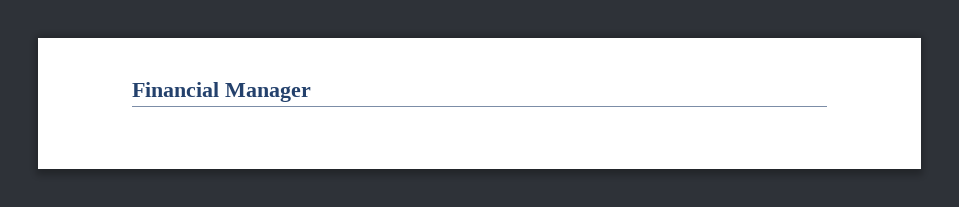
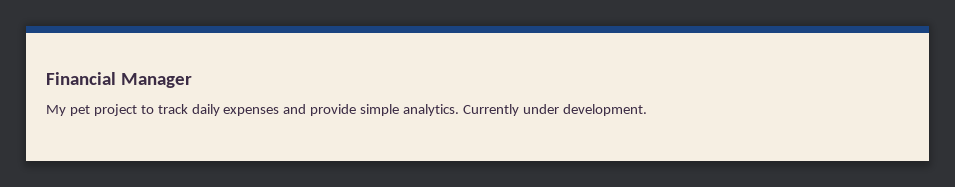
(311, 92) none -> [46,104,647,116] // My pet project to track daily expenses and provide simple analytics. Currently under development.

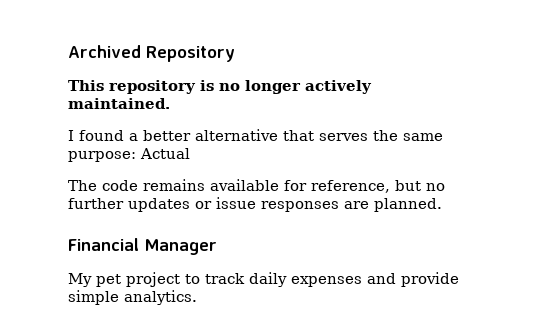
(46, 78) none -> [68,45,235,62] [68,80,372,94] [68,98,170,109] [68,129,443,141] [68,148,190,162] [68,179,445,193] [68,197,442,212] Archived Repository // This repository is no longer actively maintained. // I found a better alternative that serves the same purpose: Actual // The code remains available for reference, but no further updates or issue responses are planned. //
[463,104,647,116] Currently under development. -> (197, 297) none

